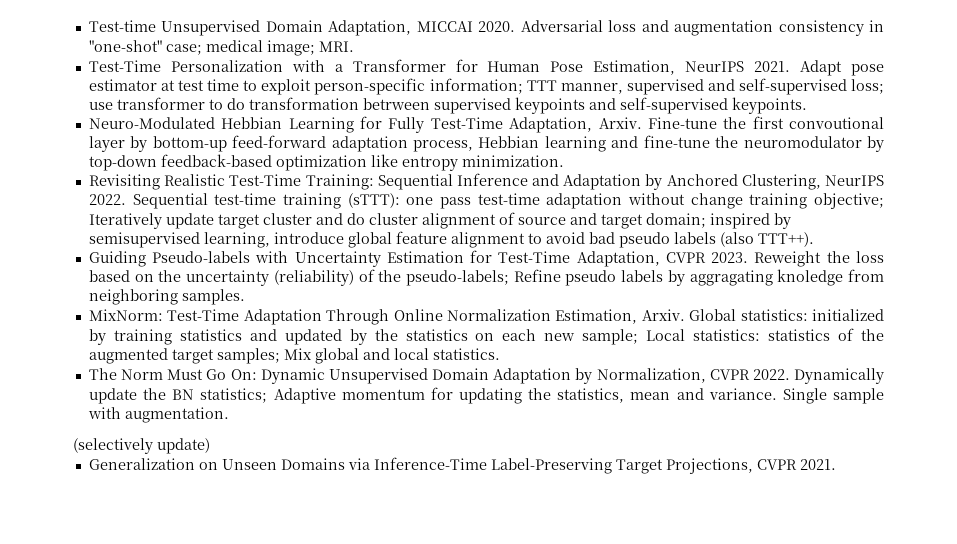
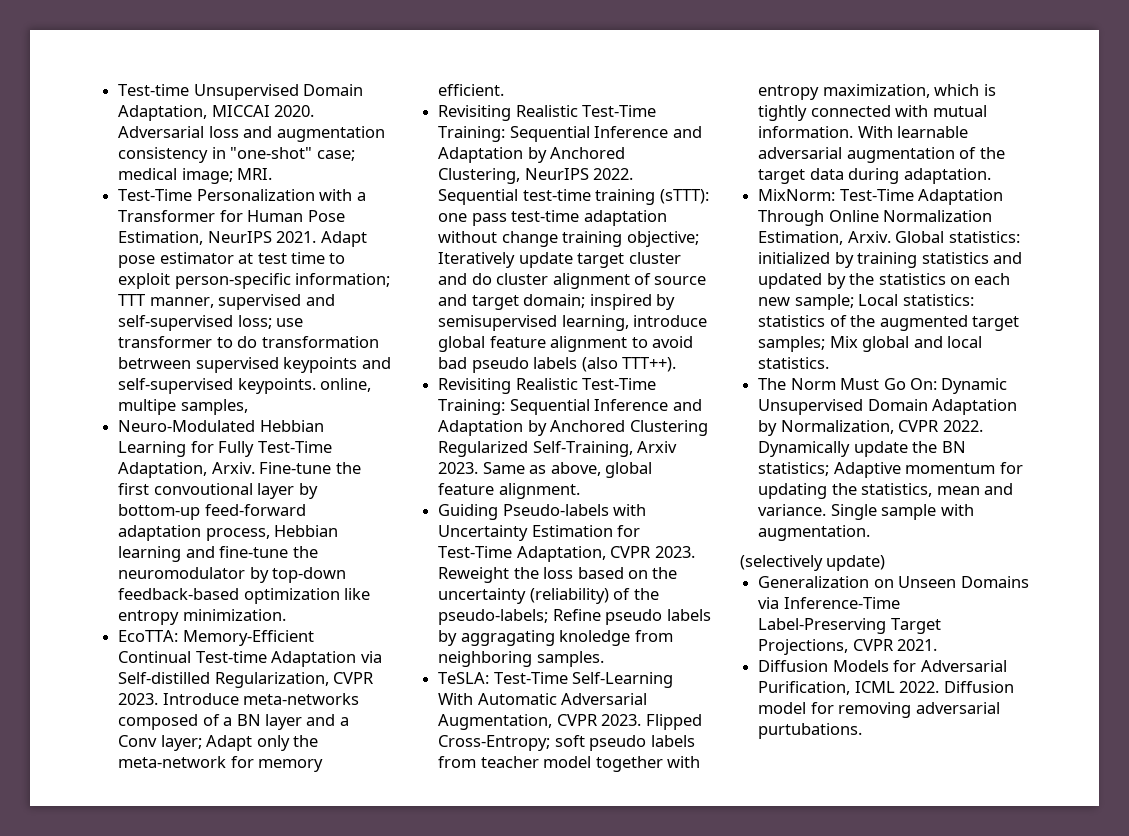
(807, 105) none -> [320,378,372,392] [118,399,248,415] online, multipe samples,
(564, 161) none -> [118,630,314,646] [118,651,382,667] [118,672,375,688] [118,693,360,705] [118,714,349,730] [118,735,318,751] [118,756,324,772] [438,84,505,96] // EcoTTA: Memory-Efficient Continual Test-time Adaptation via Self-distilled Regularization, CVPR 2023. Introduce meta-networks composed of a BN layer and a Conv layer; Adapt only the meta-network for memory efficient.
(814, 239) none -> [438,378,657,394] [438,399,702,415] [438,420,708,436] [438,441,678,457] [438,462,652,478] [438,483,580,499] // Revisiting Realistic Test-Time Training: Sequential Inference and Adaptation by Anchored Clustering Regularized Self-Training, Arxiv 2023. Same as above, global feature alignment.
(245, 297) none -> [438,672,674,688] [438,693,648,705] [438,714,702,730] [438,735,695,751] [438,756,700,772] [758,84,996,100] [758,105,987,121] [758,126,969,138] [758,147,1005,163] [758,168,991,184] // TeSLA: Test-Time Self-Learning With Automatic Adversarial Augmentation, CVPR 2023. Flipped Cross-Entropy; soft pseudo labels from teacher model together with entropy maximization, which is tightly connected with mutual information. With learnable adversarial augmentation of the target data during adaptation.
(836, 464) none -> [758,660,1007,672] [758,681,1014,695] [758,702,1000,718] [758,723,863,739] // Diffusion Models for Adversarial Purification, ICML 2022. Diffusion model for removing adversarial purtubations.

